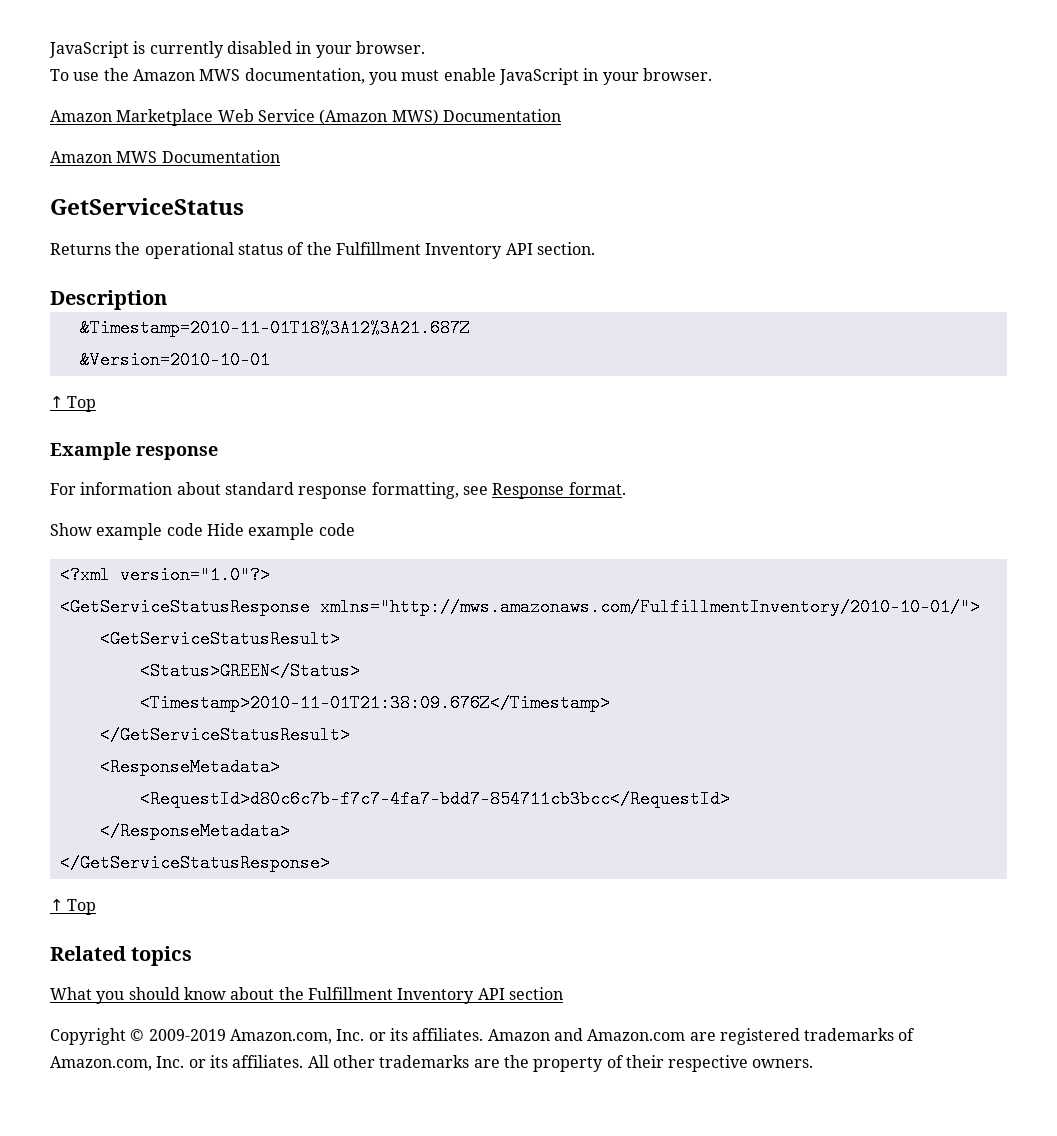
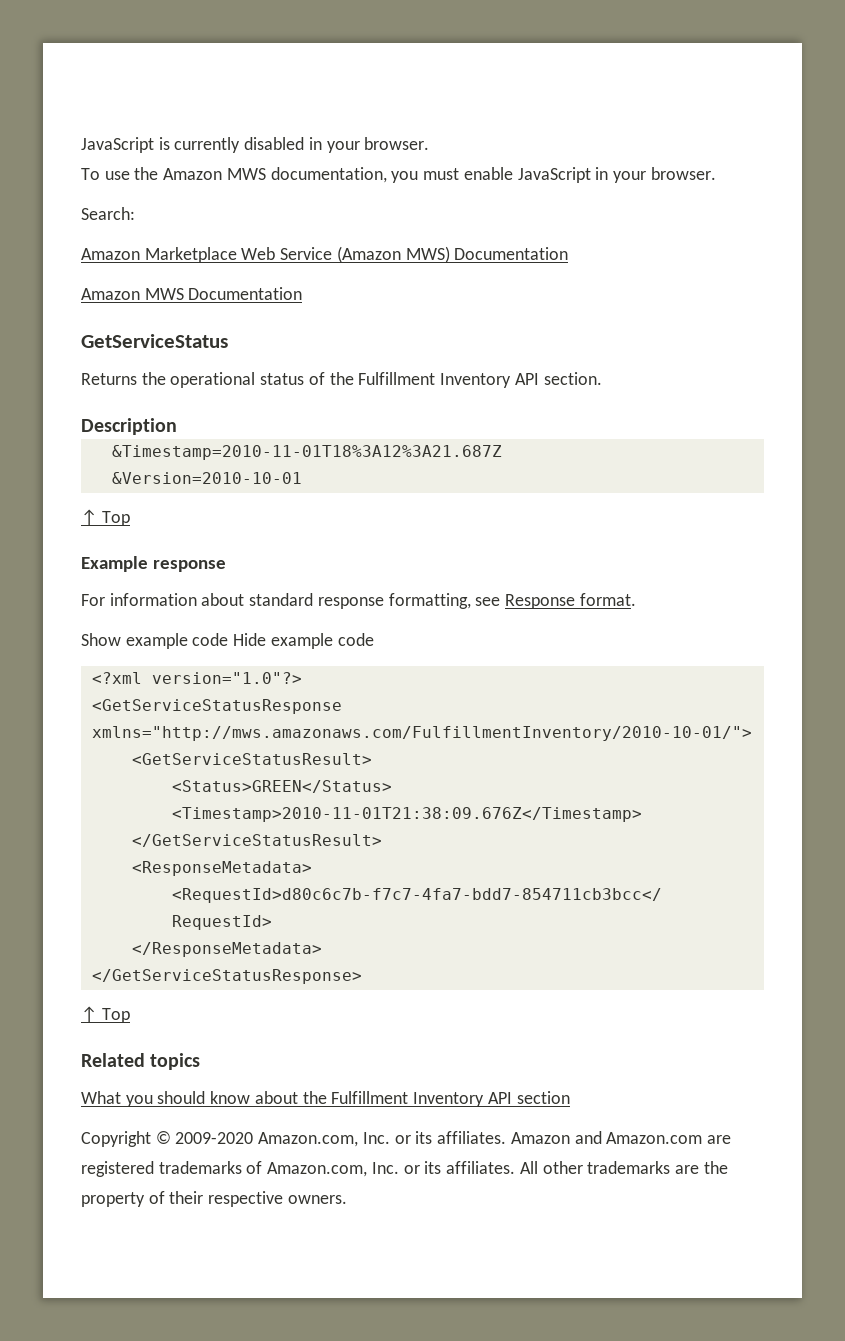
(712, 74) none -> [81,207,135,220] // Search:
[148,1029,226,1041] 2009-2019 -> [175,1132,254,1144] 2009-2020

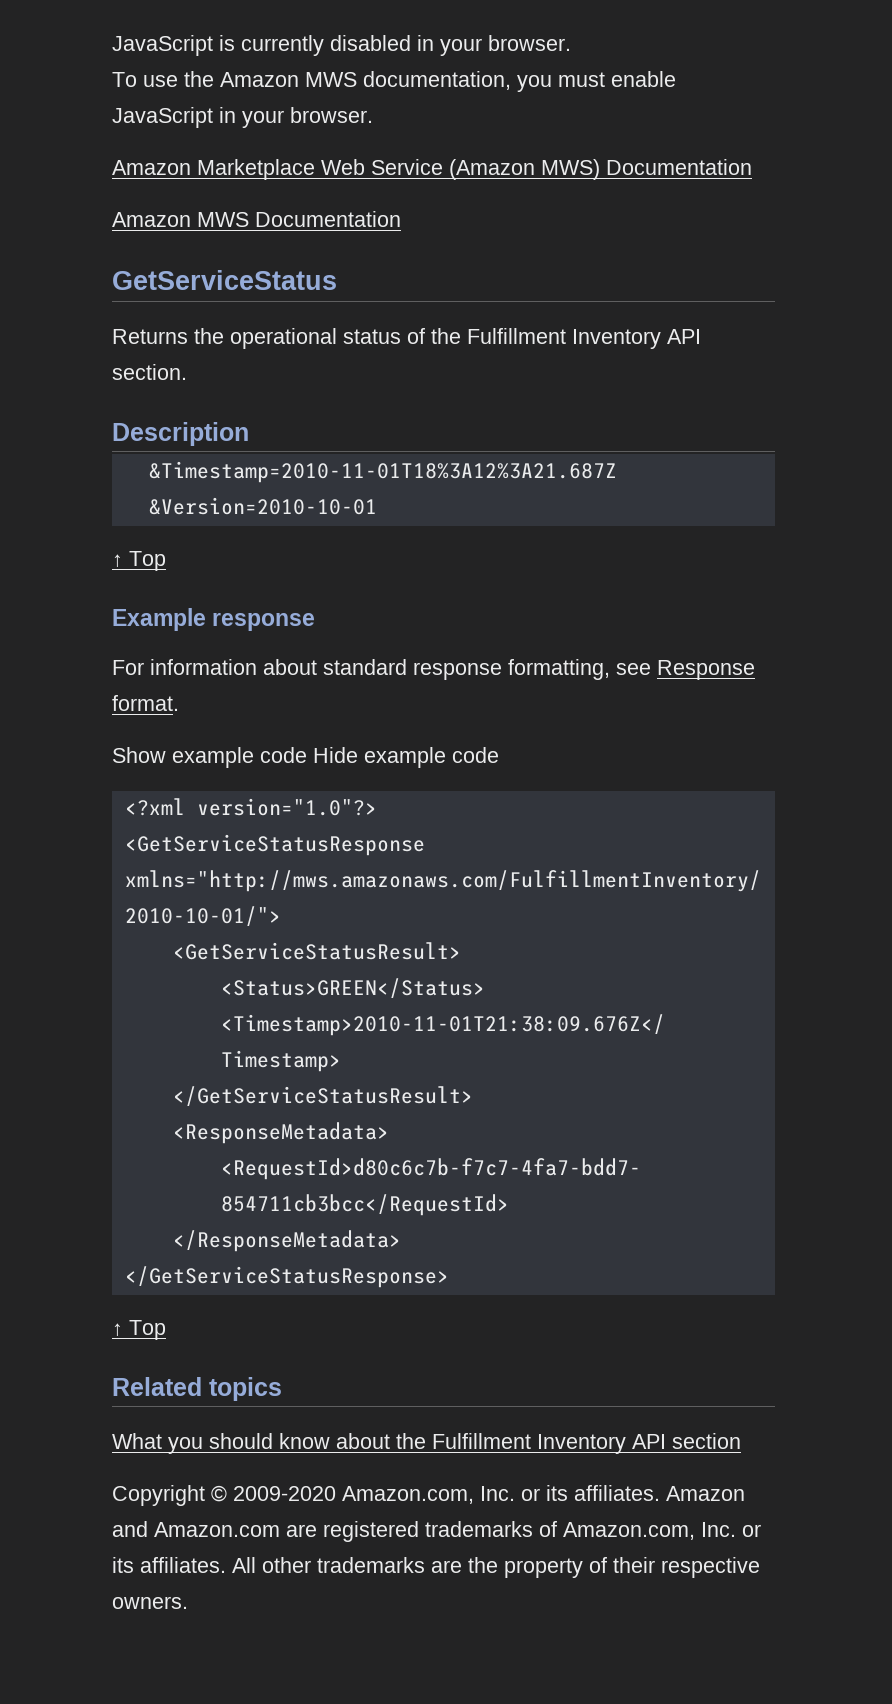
[81,207,135,220] // Search: -> (373, 115) none

